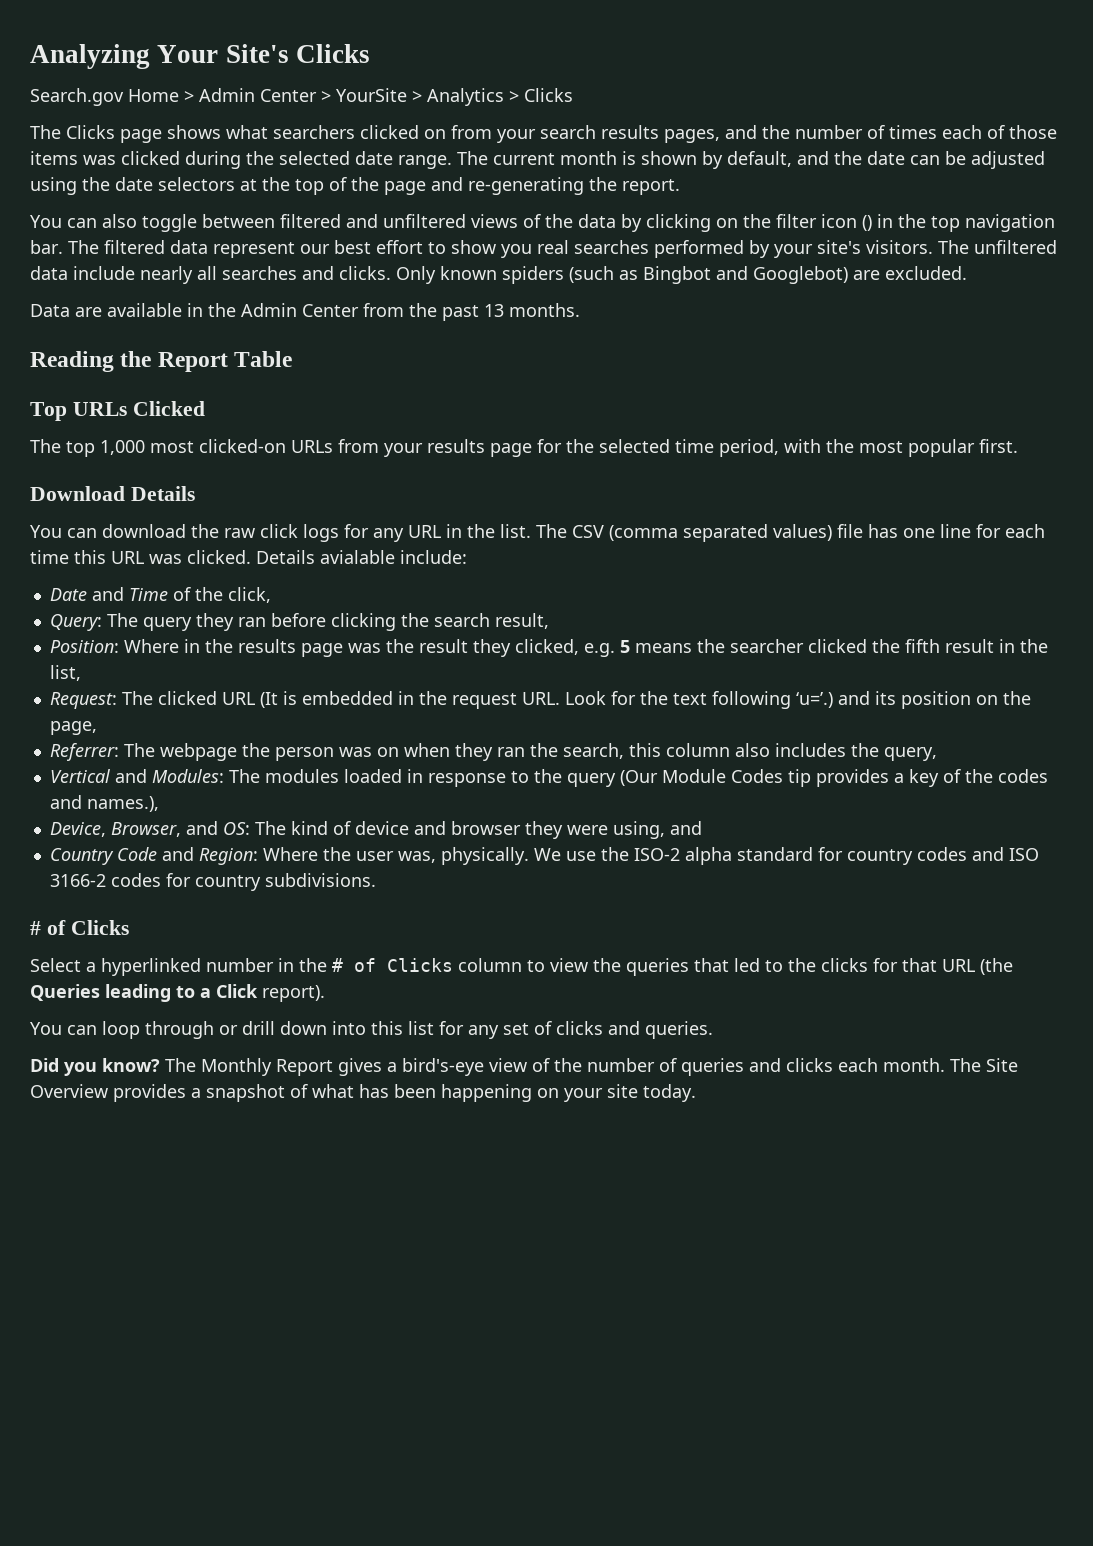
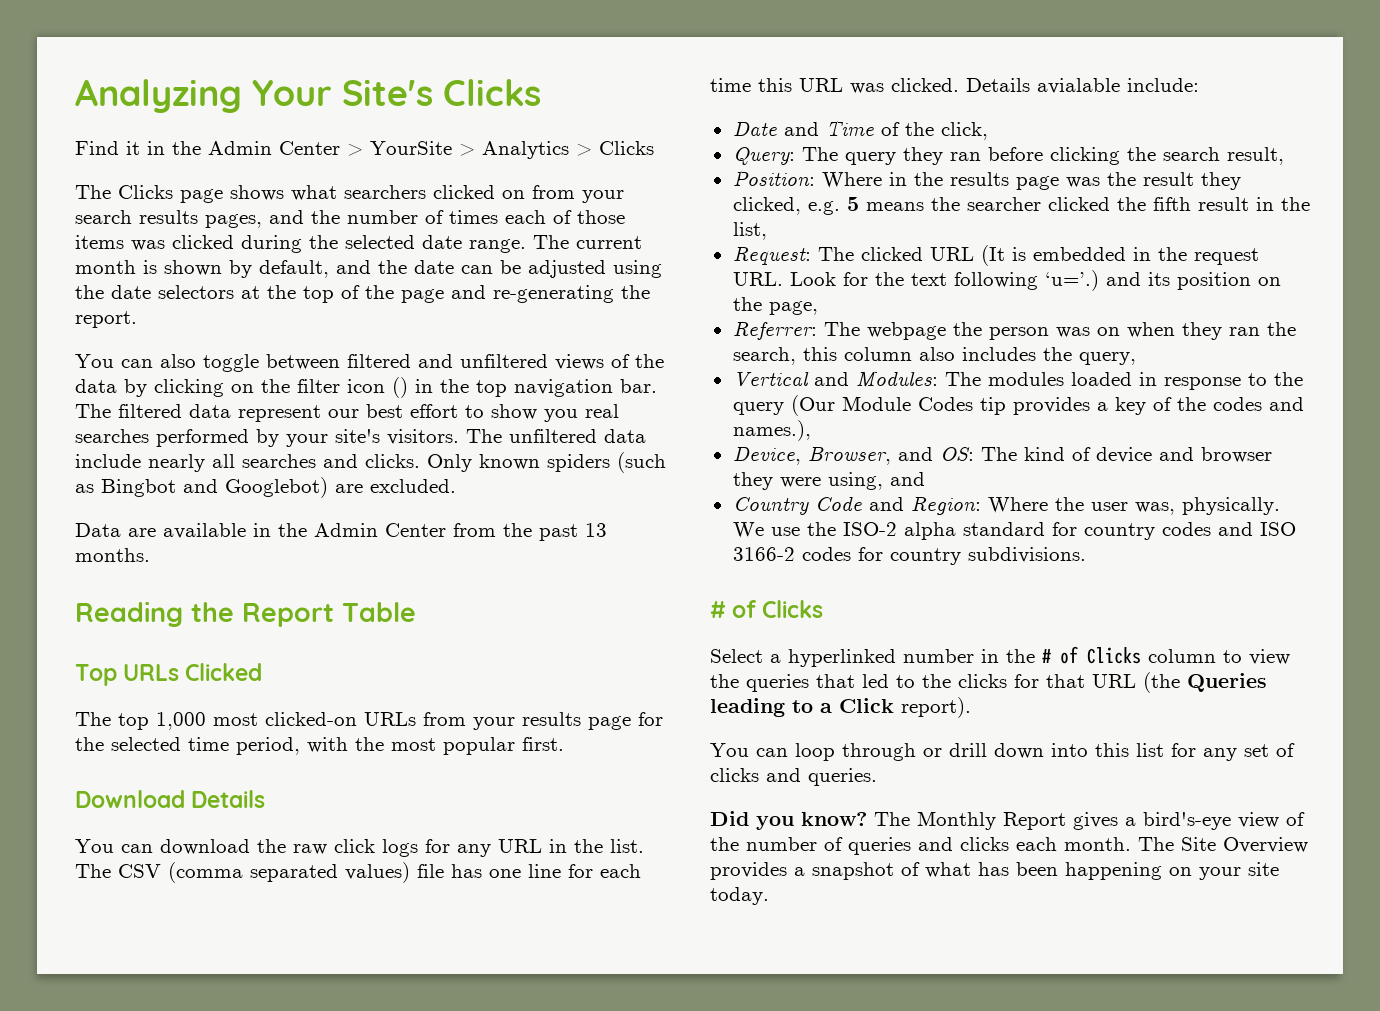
[30,88,194,106] Search.gov Home > -> [75,141,201,155] Find it in the

